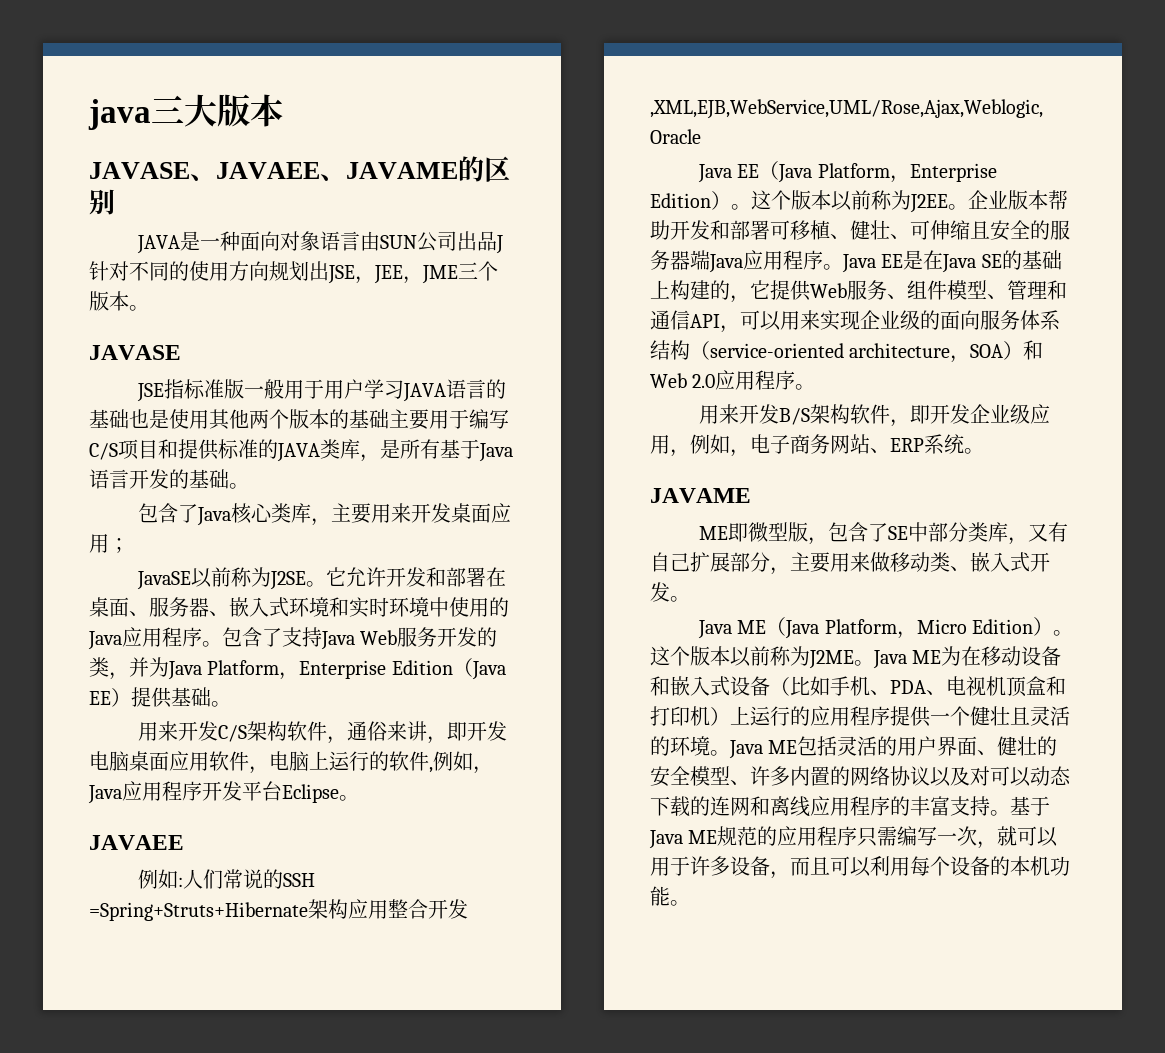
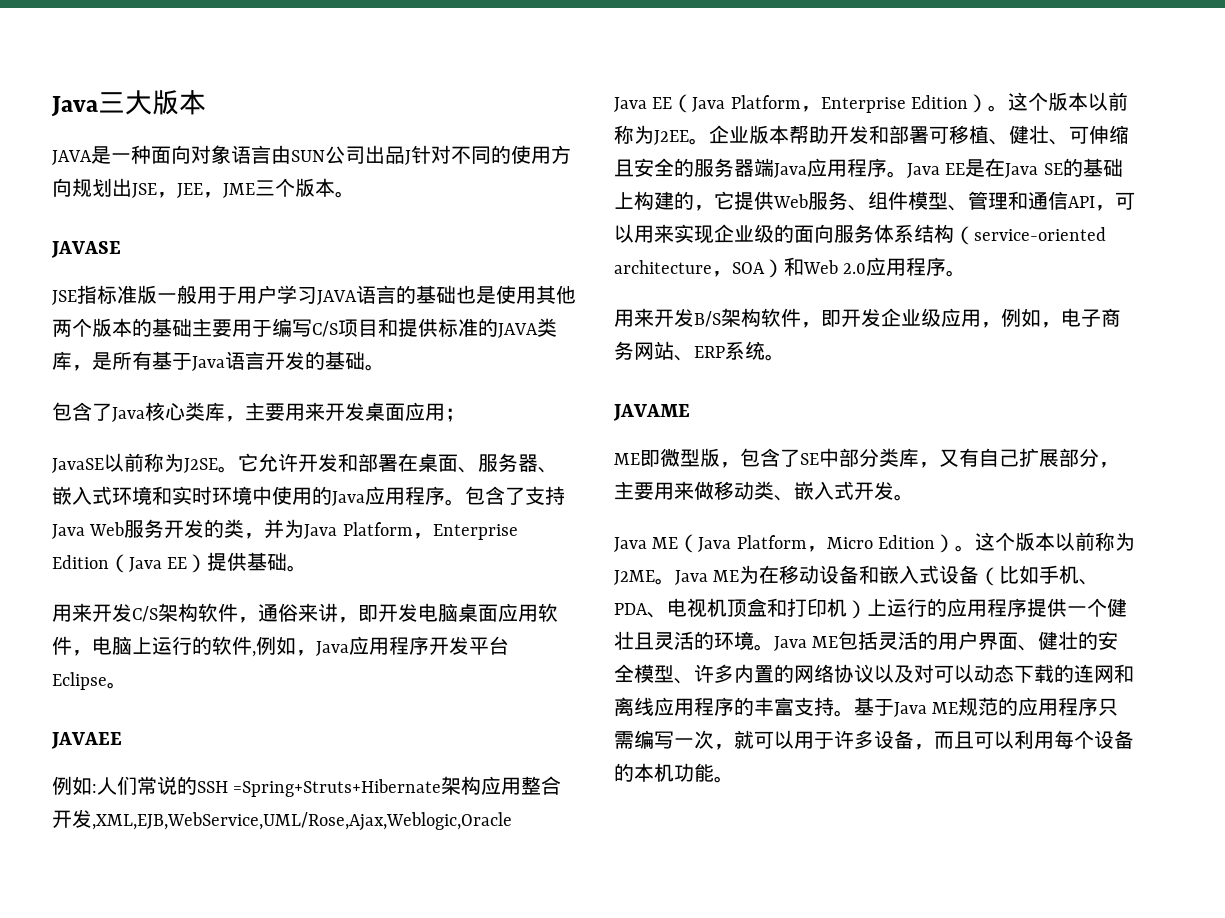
[88,99,151,130] java -> [51,96,98,117] Java
[89,156,510,182] [89,189,115,215] // JAVASE、JAVAEE、JAVAME的区别 -> (206, 102) none

